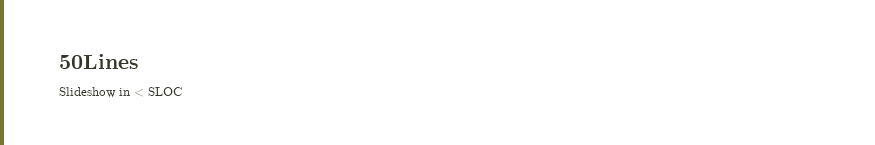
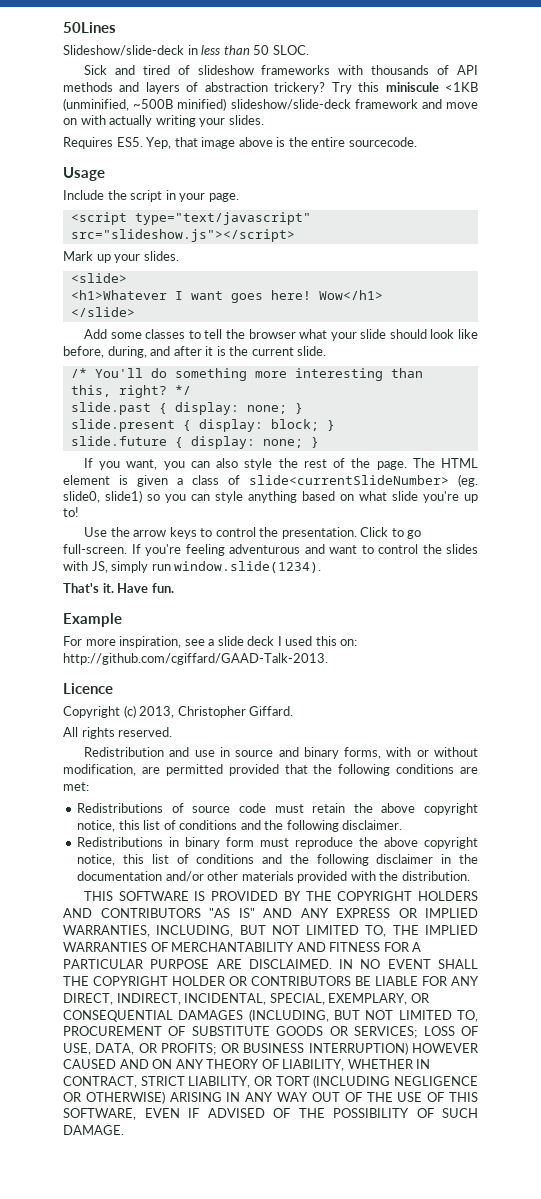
[59,87,182,98] Slideshow in < SLOC -> [63,45,309,56] [84,65,478,75] [63,82,479,94] [63,98,479,111] [63,115,264,127] [63,137,417,149] [63,167,105,181] [63,190,239,202] [70,212,311,225] [70,229,295,242] [63,251,179,263] [70,273,127,283] [70,290,383,303] [70,307,135,317] [84,329,479,341] [63,346,327,358] [70,368,423,381] [70,385,191,398] [70,402,303,415] [70,419,335,432] [70,436,319,449] [84,458,479,470] [63,474,478,487] [63,490,478,503] [63,507,79,517] [84,527,422,539] [63,544,478,556] [63,561,322,573] [63,583,174,593] [63,613,122,627] [63,636,358,648] [63,653,328,665] [63,683,113,694] [63,705,294,718] [63,727,173,739] [84,747,478,759] [63,764,478,776] [63,782,89,791] [77,803,478,815] [77,820,403,832] [77,837,478,849] [77,854,478,866] [77,871,470,883] [84,891,478,901] [63,908,478,918] [63,925,478,937] [63,942,422,952] [63,959,478,969] [63,976,479,986] [63,993,430,1005] [63,1009,478,1022] [63,1026,479,1038] [63,1042,479,1055] [63,1059,431,1071] [63,1075,478,1088] [63,1091,478,1104] [63,1108,478,1120] [63,1125,124,1135] Slideshow/slide-deck in less than 50 SLOC. // Sick and tired of slideshow frameworks with thousands of API methods and layers of abstraction trickery? Try this miniscule <1KB (unminified, ~500B minified) slideshow/slide-deck framework and move on with actually writing your slides. // Requires ES5. Yep, that image above is the entire sourcecode. // Usage // Include the script in your page. // <script type="text/javascript" src="slideshow.js"></script> // Mark up your slides. // <slide> // <h1>Whatever I want goes here! Wow</h1> // </slide> // Add some classes to tell the browser what your slide should look like before, during, and after it is the current slide. // /* You'll do something more interesting than this, right? */ // slide.past { display: none; } // slide.present { display: block; } // slide.future { display: none; } // If you want, you can also style the rest of the page. The HTML element is given a class of slide<currentSlideNumber> (eg. slide0, slide1) so you can style anything based on what slide you're up to! // Use the arrow keys to control the presentation. Click to go full-screen. If you're feeling adventurous and want to control the slides with JS, simply run window.slide(1234). // That's it. Have fun. // Example // For more inspiration, see a slide deck I used this on: http://github.com/cgiffard/GAAD-Talk-2013. // Licence // Copyright (c) 2013, Christopher Giffard. // All rights reserved. // Redistribution and use in source and binary forms, with or without modification, are permitted provided that the following conditions are met: // Redistributions of source code must retain the above copyright notice, this list of conditions and the following disclaimer. // Redistributions in binary form must reproduce the above copyright notice, this list of conditions and the following disclaimer in the documentation and/or other materials provided with the distribution. // THIS SOFTWARE IS PROVIDED BY THE COPYRIGHT HOLDERS AND CONTRIBUTORS "AS IS" AND ANY EXPRESS OR IMPLIED WARRANTIES, INCLUDING, BUT NOT LIMITED TO, THE IMPLIED WARRANTIES OF MERCHANTABILITY AND FITNESS FOR A PARTICULAR PURPOSE ARE DISCLAIMED. IN NO EVENT SHALL THE COPYRIGHT HOLDER OR CONTRIBUTORS BE LIABLE FOR ANY DIRECT, INDIRECT, INCIDENTAL, SPECIAL, EXEMPLARY, OR CONSEQUENTIAL DAMAGES (INCLUDING, BUT NOT LIMITED TO, PROCUREMENT OF SUBSTITUTE GOODS OR SERVICES; LOSS OF USE, DATA, OR PROFITS; OR BUSINESS INTERRUPTION) HOWEVER CAUSED AND ON ANY THEORY OF LIABILITY, WHETHER IN CONTRACT, STRICT LIABILITY, OR TORT (INCLUDING NEGLIGENCE OR OTHERWISE) ARISING IN ANY WAY OUT OF THE USE OF THIS SOFTWARE, EVEN IF ADVISED OF THE POSSIBILITY OF SUCH DAMAGE.

